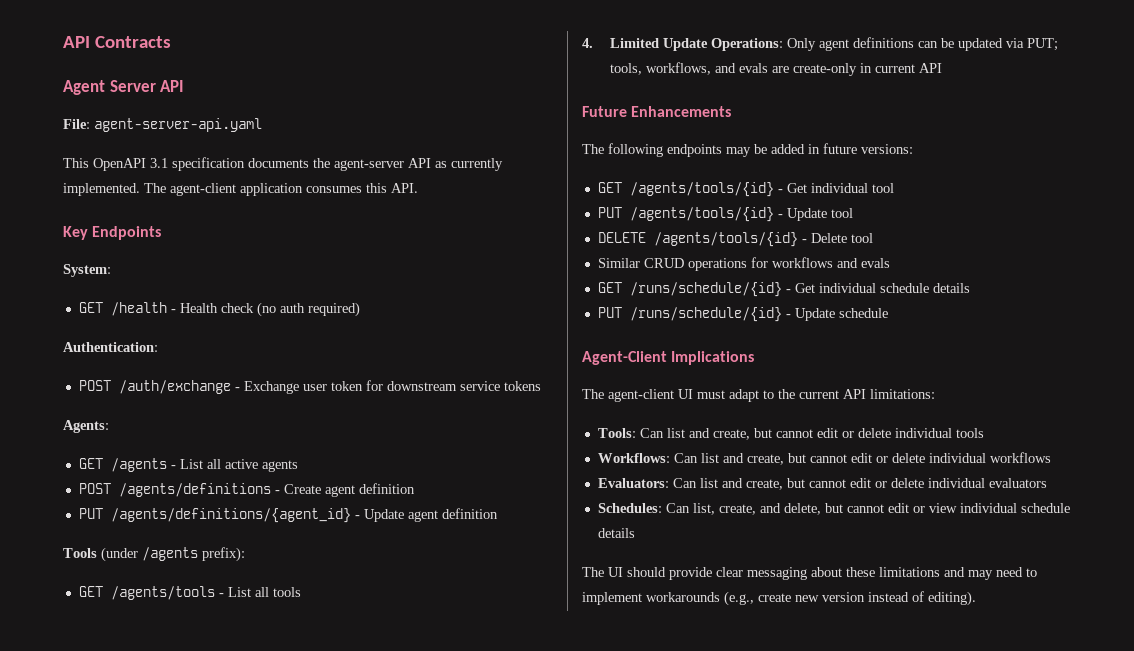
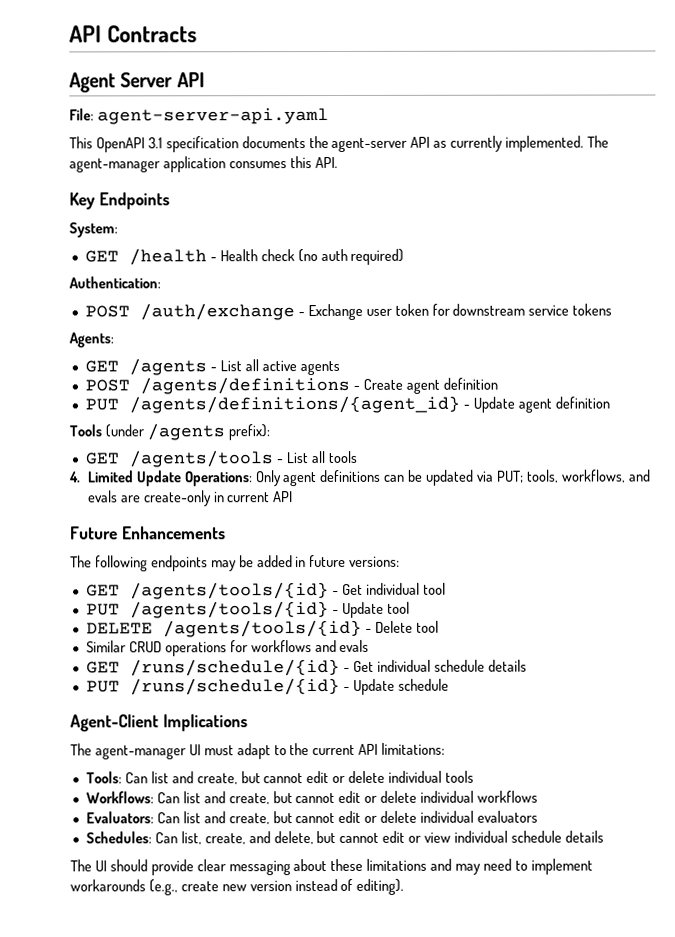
[170,183,236,196] agent-client -> [69,158,160,173] agent-manager
[608,389,674,402] agent-client -> [94,745,186,760] agent-manager

